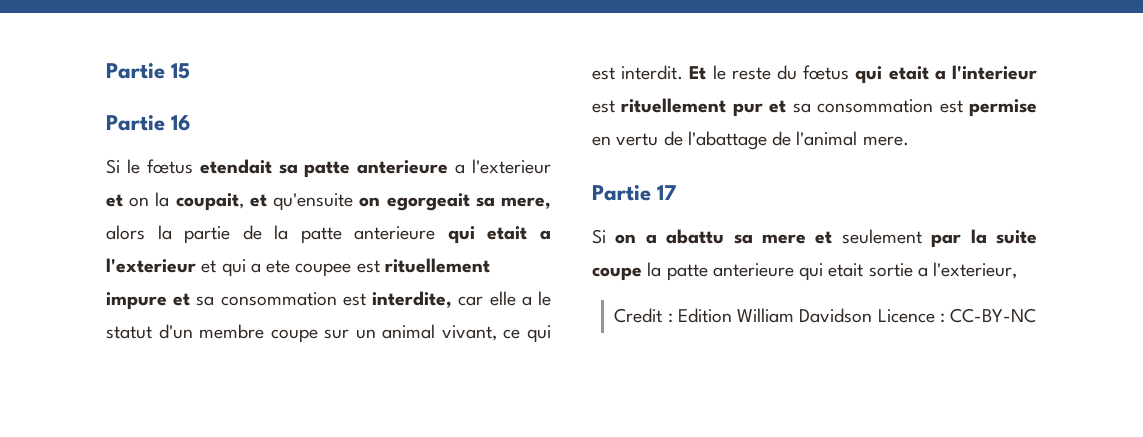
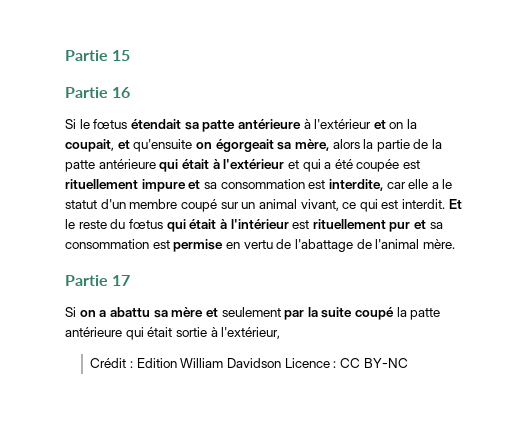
[199,159,272,174] etendait -> [130,119,181,129] étendait
[357,159,551,174] anterieure a l'exterieur -> [237,119,372,129] antérieure à l'extérieur
[386,193,551,211] egorgeait sa mere, -> [215,139,329,152] égorgeait sa mère,
[354,226,551,244] [106,258,196,273] anterieure qui etait a l'exterieur -> [98,159,285,172] antérieure qui était à l'extérieur
[266,260,352,277] ete coupee -> [334,159,400,172] été coupée
[270,329,318,343] coupe -> [180,199,217,212] coupé
[888,65,1037,80] etait a l'interieur -> [189,219,289,229] était à l'intérieur
[862,136,909,146] mere. -> [422,239,455,249] mère.
[762,234,806,244] mere -> [171,307,204,317] mère
[592,262,1018,281] [614,308,663,323] coupe la patte anterieure qui etait sortie a l'exterieur, // Credit -> [355,307,441,320] [65,327,281,340] [90,358,127,368] coupé la patte antérieure qui était sortie à l'extérieur, // Crédit
[950,308,1037,323] CC-BY-NC -> [339,358,408,368] CC BY-NC

